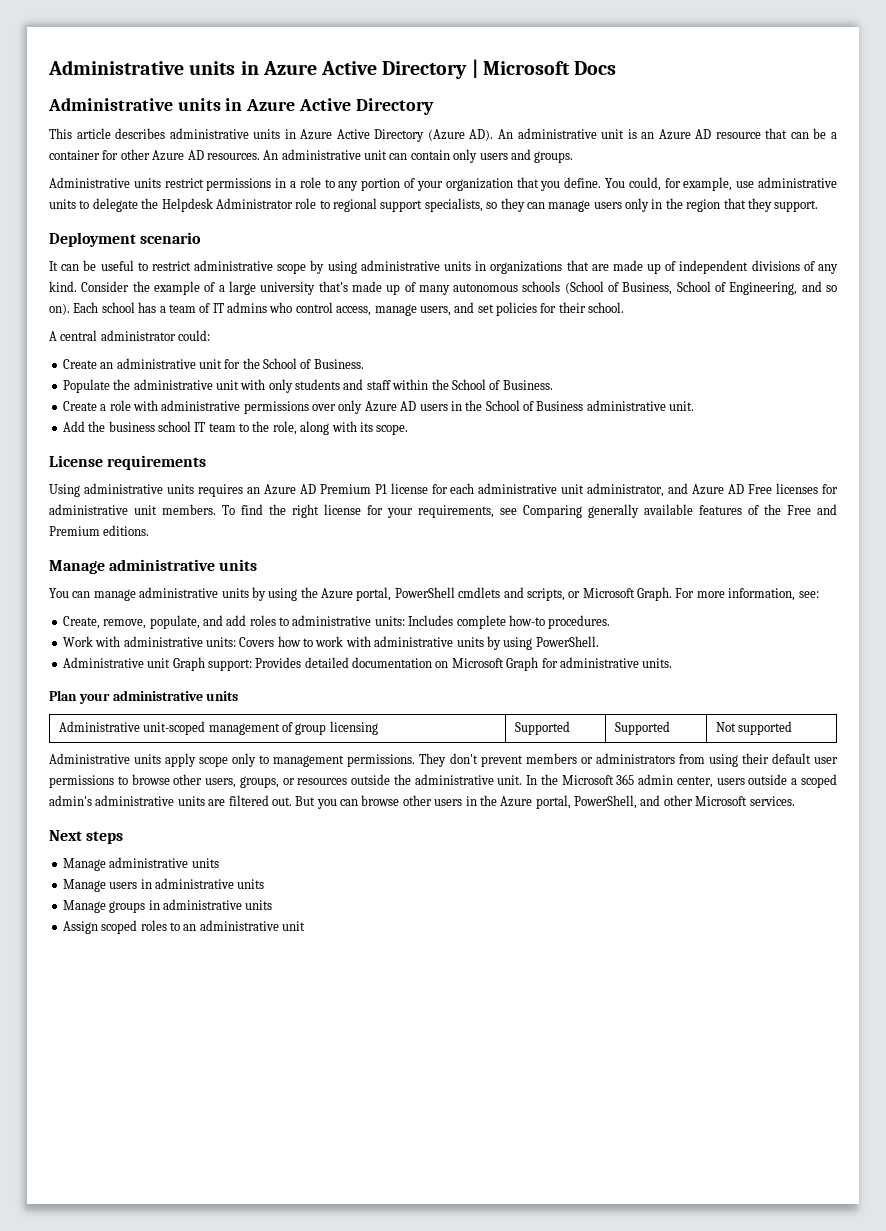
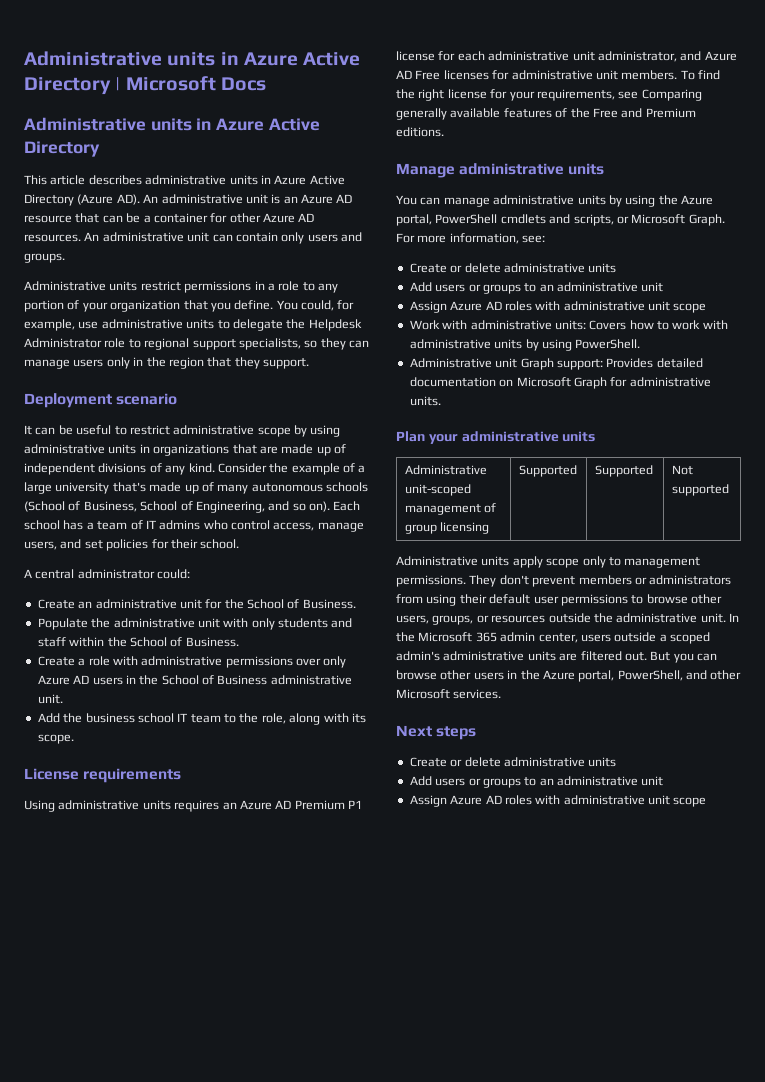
[62,615,611,629] Create, remove, populate, and add roles to administrative units: Includes complete how-to procedures. -> [409,263,617,273] [409,282,664,294] [409,301,707,313] Create or delete administrative units // Add users or groups to an administrative unit // Assign Azure AD roles with administrative unit scope
[62,857,219,871] [62,878,265,892] [62,899,273,913] [62,920,305,934] Manage administrative units // Manage users in administrative units // Manage groups in administrative units // Assign scoped roles to an administrative unit -> [409,757,617,767] [409,776,664,788] [409,795,707,807] Create or delete administrative units // Add users or groups to an administrative unit // Assign Azure AD roles with administrative unit scope

